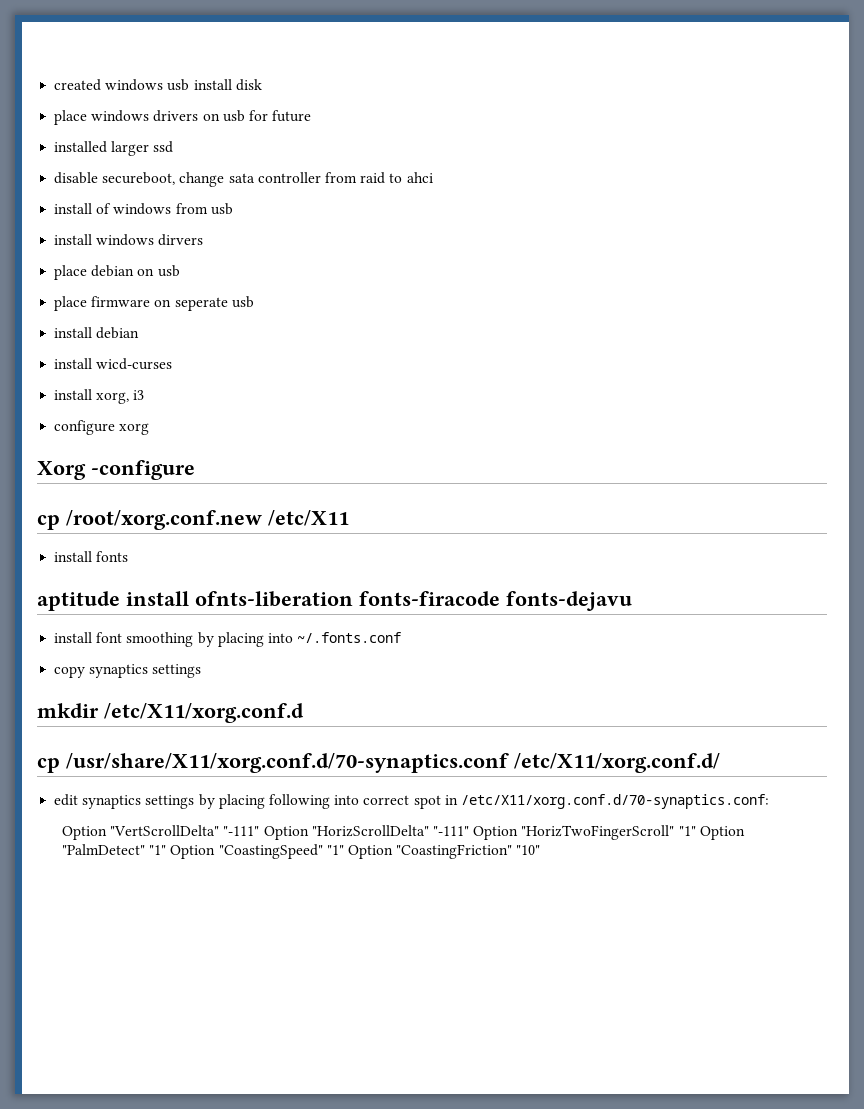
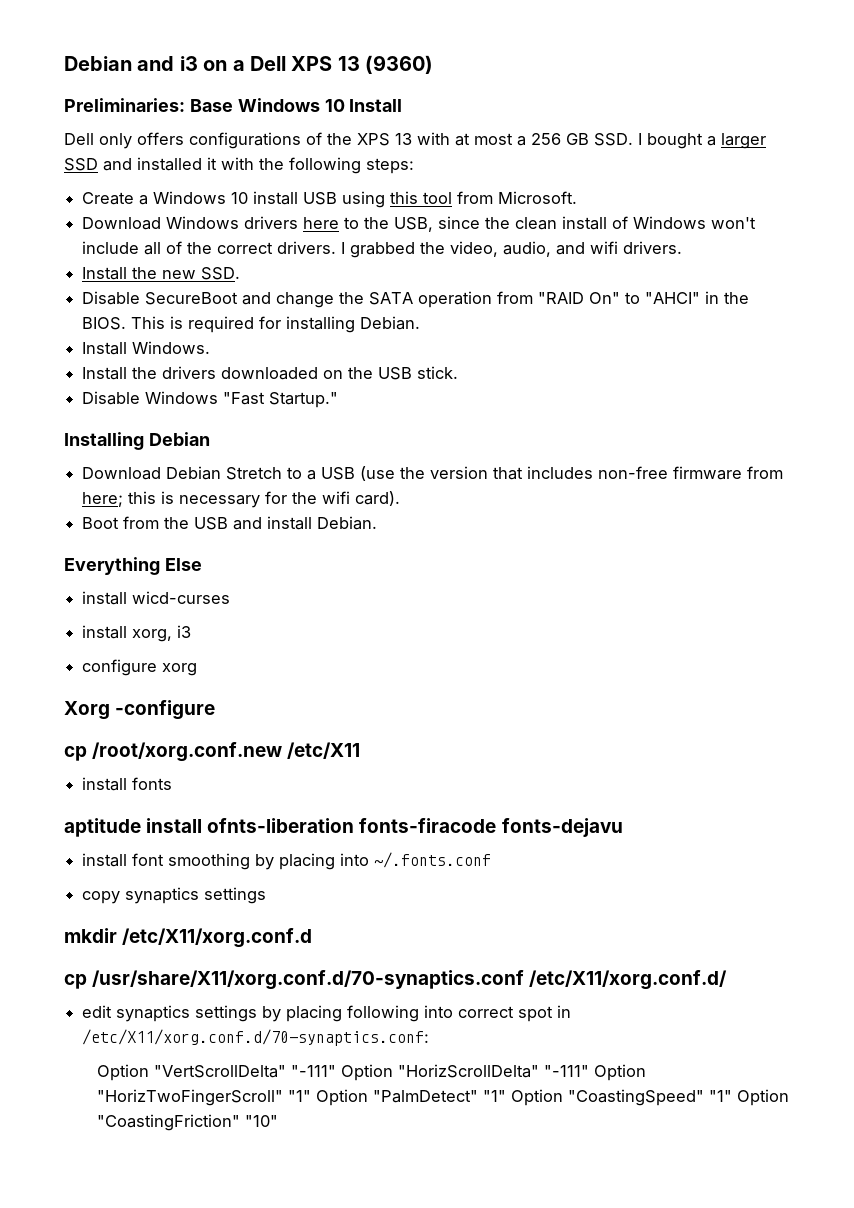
[54,79,262,91] [54,110,312,125] [54,141,174,156] [54,172,433,187] [54,203,233,215] [54,234,204,246] [54,265,180,280] [54,296,254,311] [54,327,140,339] created windows usb install disk // place windows drivers on usb for future // installed larger ssd // disable secureboot, change sata controller from raid to ahci // install of windows from usb // install windows dirvers // place debian on usb // place firmware on seperate usb // install debian -> [64,55,434,74] [64,98,403,112] [64,132,766,149] [64,157,414,174] [82,191,578,208] [82,216,757,232] [82,241,683,258] [82,267,241,280] [82,291,750,308] [82,316,421,333] [82,341,211,355] [82,366,459,380] [82,391,339,408] [64,432,210,450] [82,466,784,481] [82,491,401,508] [82,516,378,530] [64,557,202,575] Debian and i3 on a Dell XPS 13 (9360) // Preliminaries: Base Windows 10 Install // Dell only offers configurations of the XPS 13 with at most a 256 GB SSD. I bought a larger SSD and installed it with the following steps: // Create a Windows 10 install USB using this tool from Microsoft. // Download Windows drivers here to the USB, since the clean install of Windows won't include all of the correct drivers. I grabbed the video, audio, and wifi drivers. // Install the new SSD. // Disable SecureBoot and change the SATA operation from "RAID On" to "AHCI" in the BIOS. This is required for installing Debian. // Install Windows. // Install the drivers downloaded on the USB stick. // Disable Windows "Fast Startup." // Installing Debian // Download Debian Stretch to a USB (use the version that includes non-free firmware from here; this is necessary for the wifi card). // Boot from the USB and install Debian. // Everything Else

